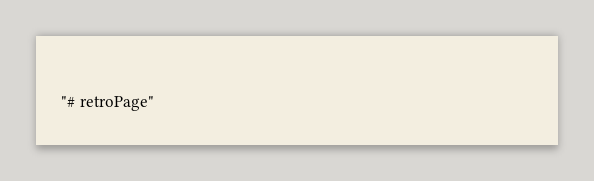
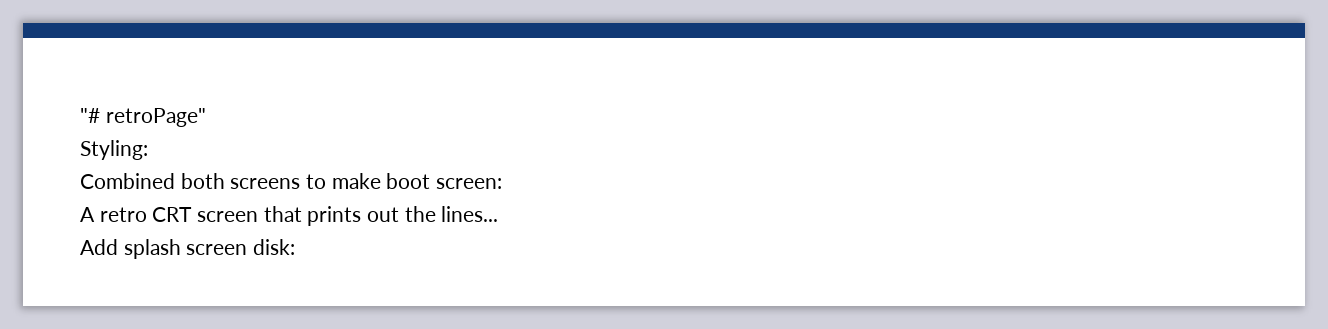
(154, 103) none -> [80,140,148,160] [80,173,503,189] [80,206,499,226] [80,239,296,259] // Styling: // Combined both screens to make boot screen: // A retro CRT screen that prints out the lines... // Add splash screen disk:

